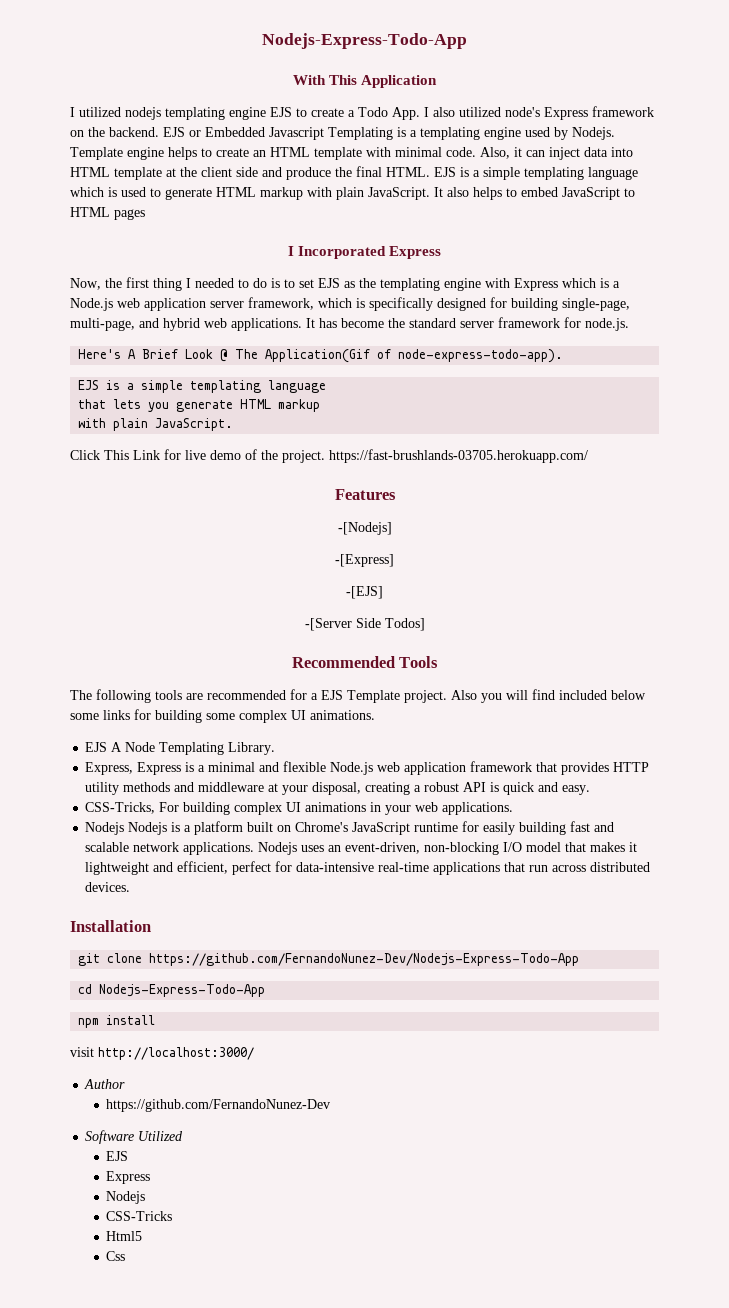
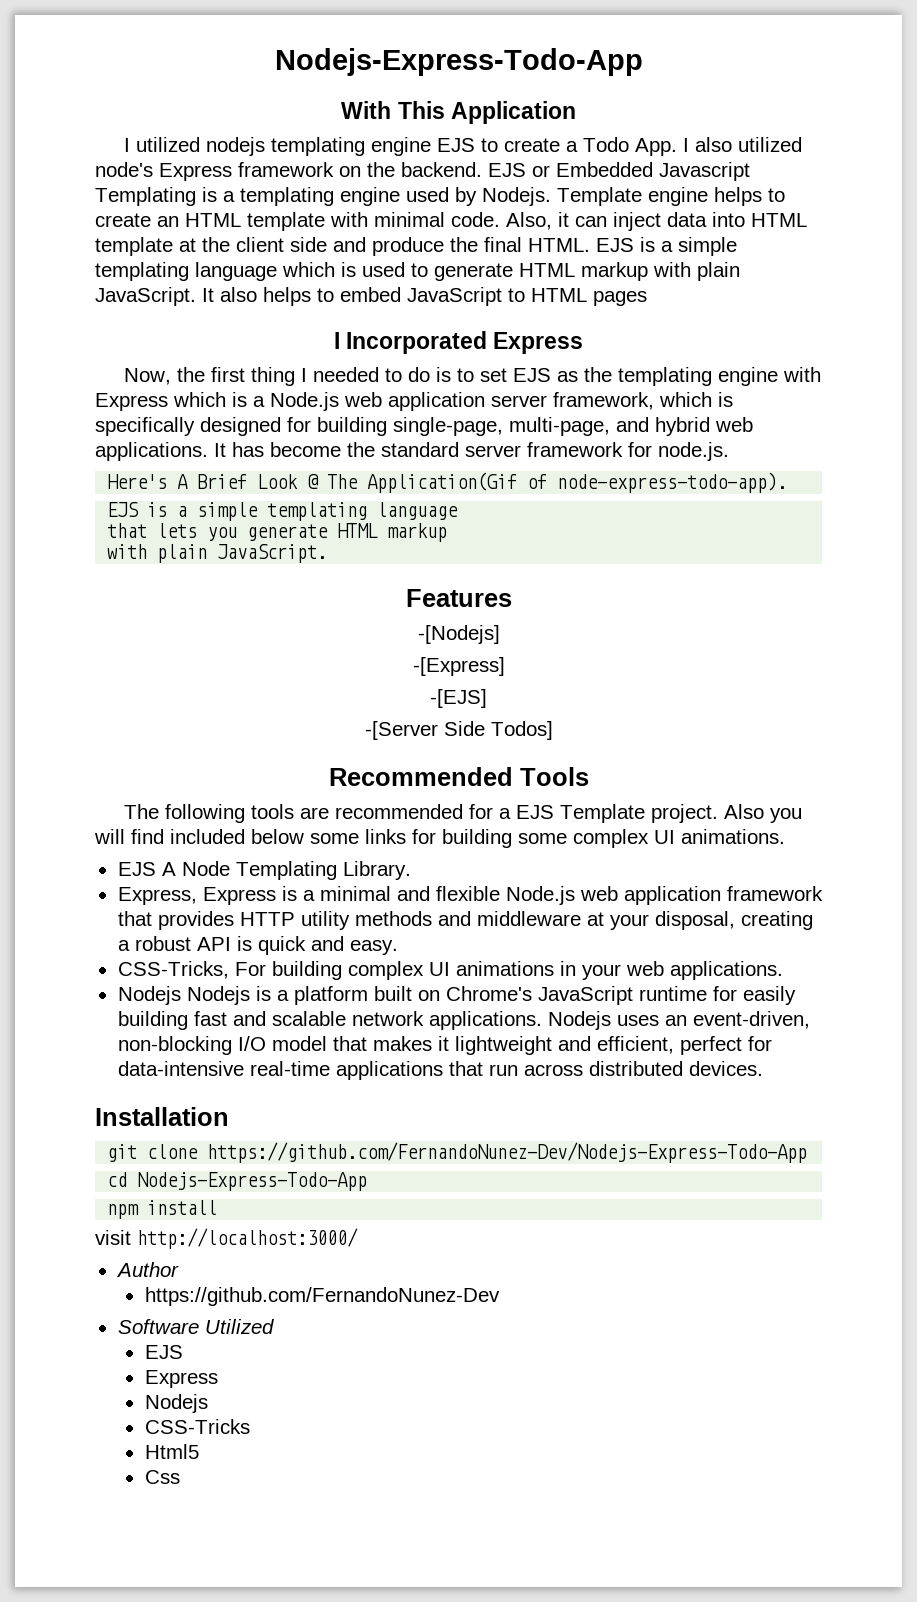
[70,449,588,463] // Click This Link for live demo of the project. https://fast-brushlands-03705.herokuapp.com/ -> (328, 553) none

